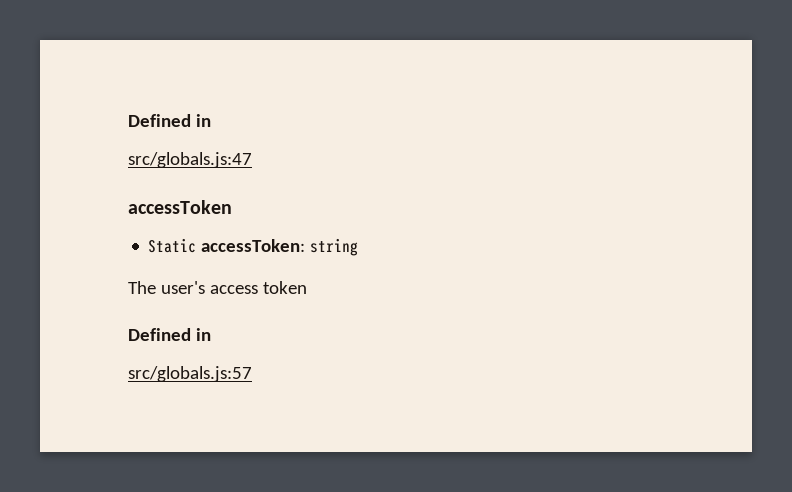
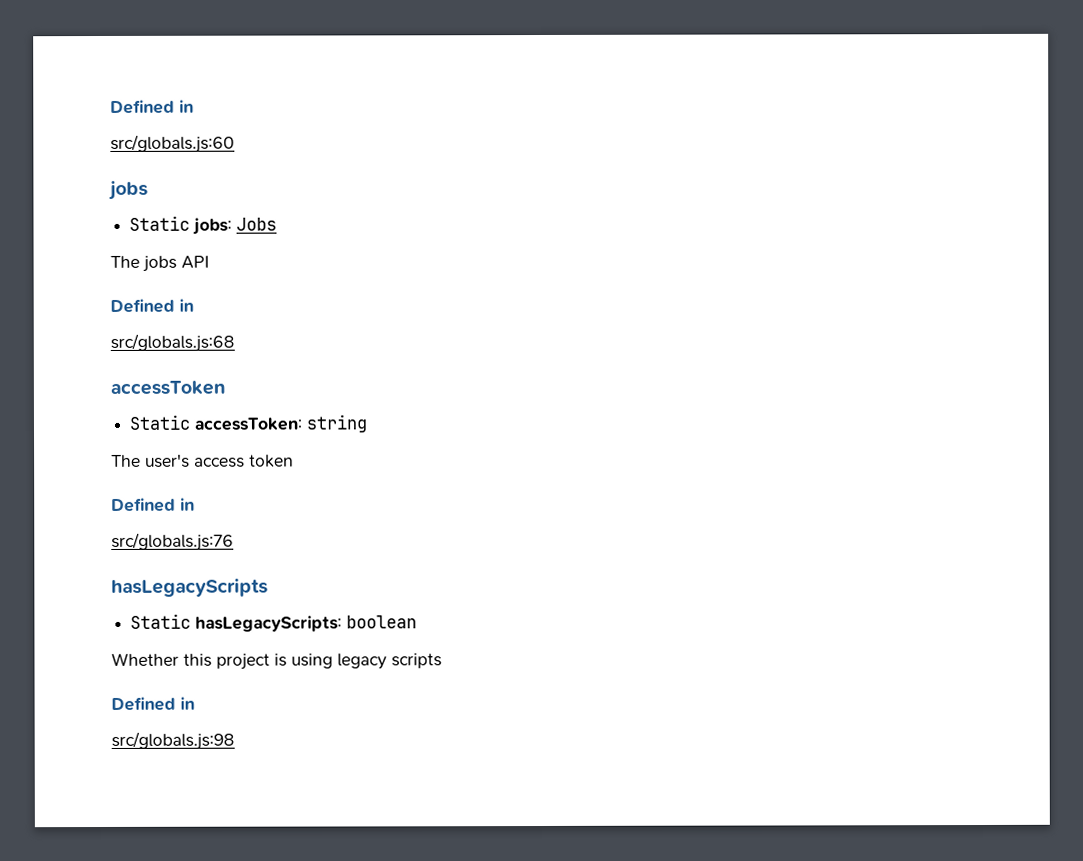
[128,114,211,127] [128,152,252,168] Defined in // src/globals.js:47 -> [110,99,194,114] [110,134,235,153] [108,180,148,200] [129,215,278,235] [110,255,210,272] [110,298,194,313] [110,333,235,352] Defined in // src/globals.js:60 // jobs // Static jobs: Jobs // The jobs API // Defined in // src/globals.js:68
[128,366,252,382] src/globals.js:57 -> [111,532,234,551] [111,578,268,597] [130,613,418,632] [111,652,442,670] [111,696,195,711] [111,731,235,750] src/globals.js:76 // hasLegacyScripts // Static hasLegacyScripts: boolean // Whether this project is using legacy scripts // Defined in // src/globals.js:98

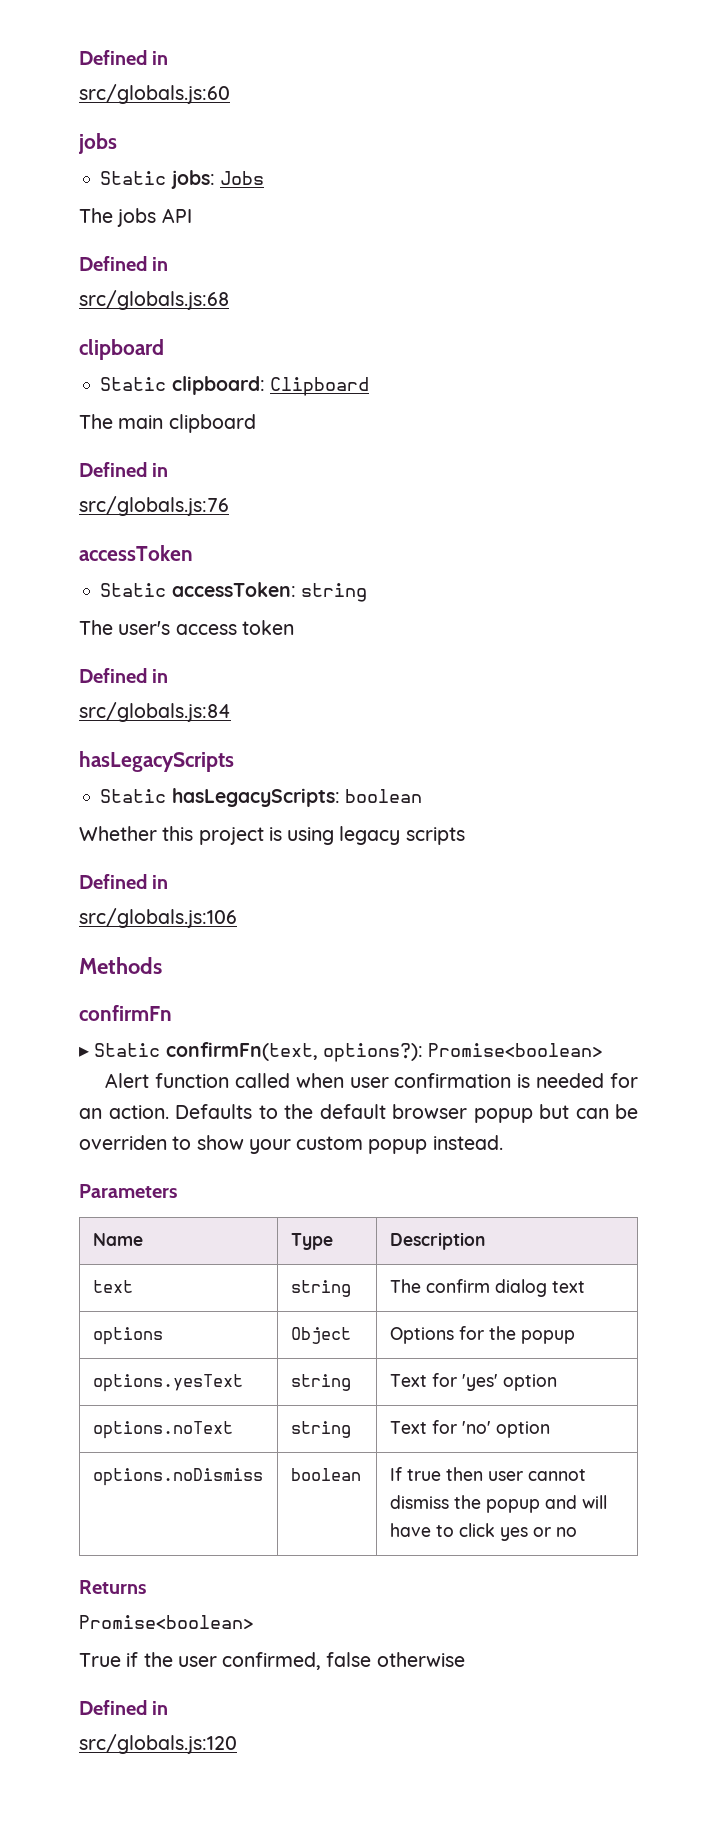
(235, 342) none -> [79,339,164,360] [100,376,369,396] [79,414,256,433] [79,462,169,477] [79,496,229,516] // clipboard // Static clipboard: Clipboard // The main clipboard // Defined in // src/globals.js:76
[111,532,234,551] src/globals.js:76 -> [79,702,231,722] src/globals.js:84
[111,731,235,750] src/globals.js:98 -> [79,908,237,928] [79,957,162,974] [79,1005,172,1021] [79,1042,603,1062] [105,1073,638,1088] [79,1104,638,1123] [79,1135,503,1154] [79,1184,177,1198] [92,1233,143,1246] [290,1233,333,1250] [389,1232,485,1250] [92,1280,133,1293] [290,1280,351,1297] [389,1279,585,1297] [92,1327,163,1345] [290,1327,351,1344] [389,1326,575,1344] [92,1374,243,1392] [290,1374,351,1391] [389,1373,557,1391] [92,1421,233,1439] [290,1421,351,1438] [389,1420,550,1438] [92,1468,263,1486] [290,1468,361,1481] [389,1467,586,1481] [389,1495,607,1513] [389,1523,577,1541] [79,1580,146,1594] [79,1615,253,1629] [79,1652,465,1670] [79,1700,169,1715] [79,1734,237,1754] src/globals.js:106 // Methods // confirmFn // ▸ Static confirmFn(text, options?): Promise<boolean> // Alert function called when user confirmation is needed for an action. Defaults to the default browser popup but can be overriden to show your custom popup instead. // Parameters // Name | Type | Description // text | string | The confirm dialog text // options | Object | Options for the popup // options.yesText | string | Text for 'yes' option // options.noText | string | Text for 'no' option // options.noDismiss | boolean | If true then user cannot dismiss the popup and will have to click yes or no // Returns // Promise<boolean> // True if the user confirmed, false otherwise // Defined in // src/globals.js:120

